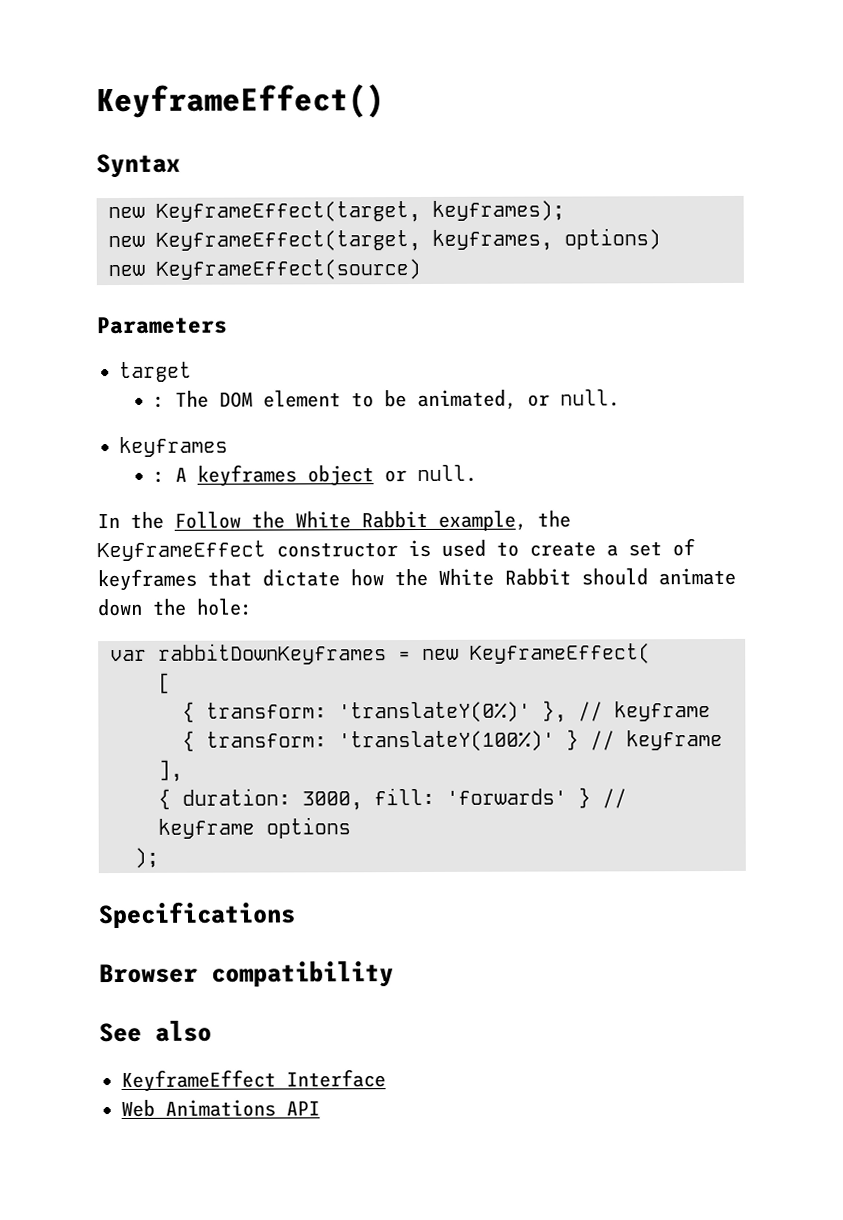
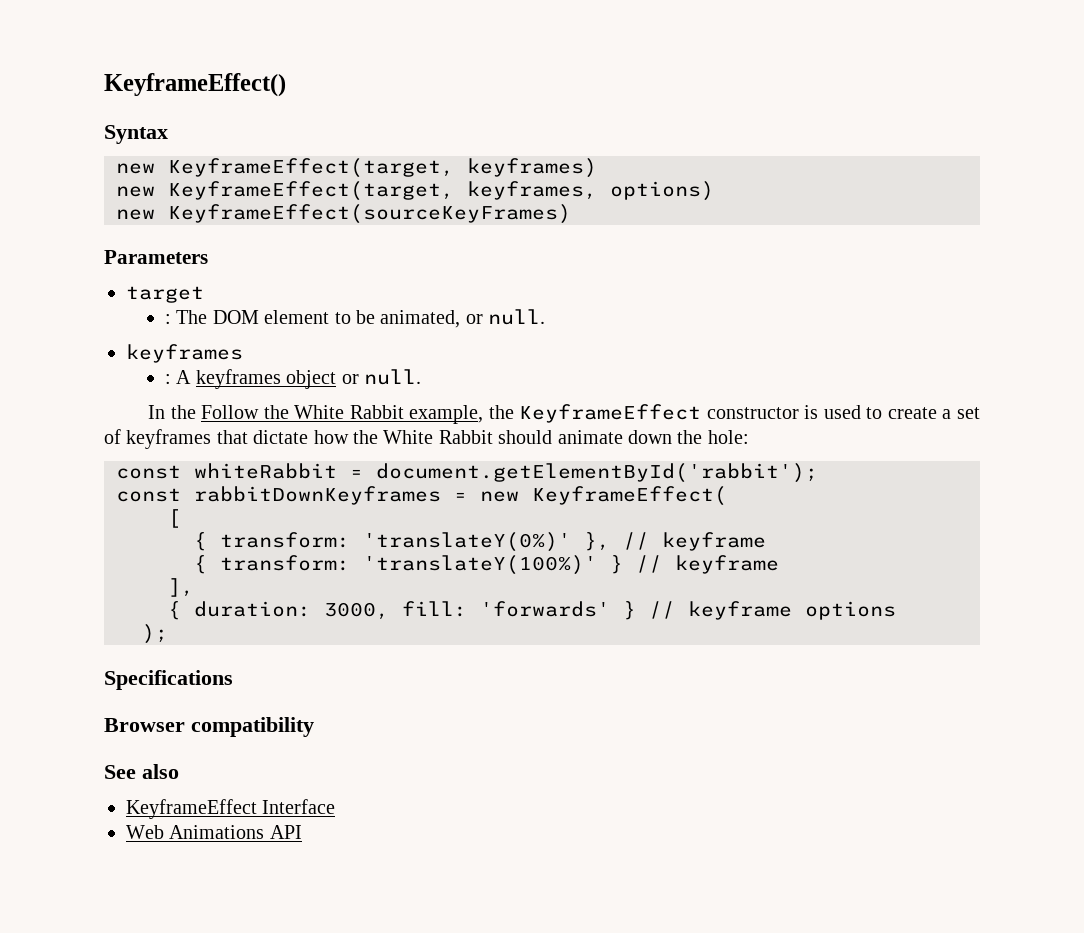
[432,200,565,221] keyframes); -> [467,158,597,178] keyframes)
[156,259,421,280] KeyframeEffect(source) -> [168,204,571,224] KeyframeEffect(sourceKeyFrames)
[110,649,147,662] var -> [116,463,818,483] [116,488,181,502] const whiteRabbit = document.getElementById('rabbit'); // const

